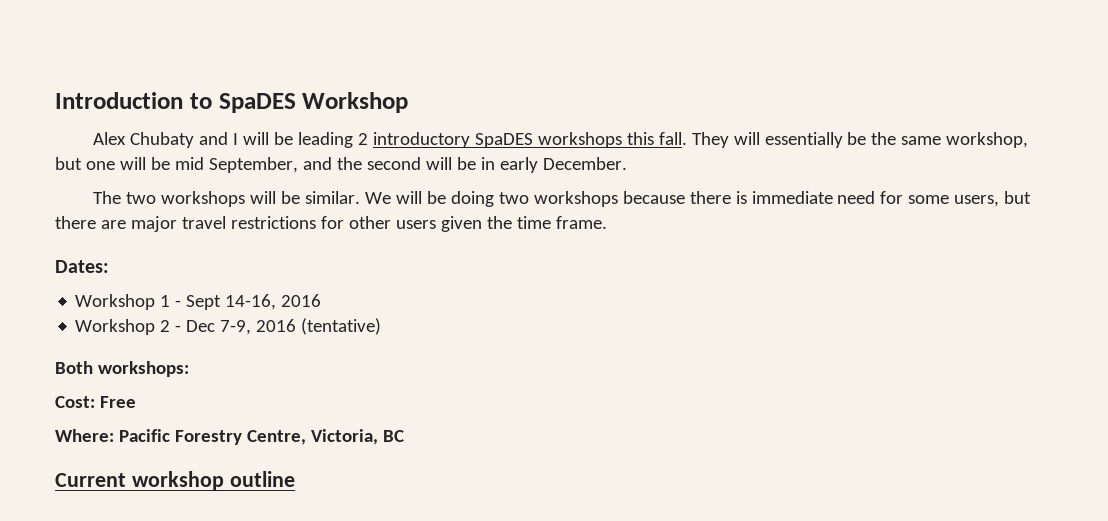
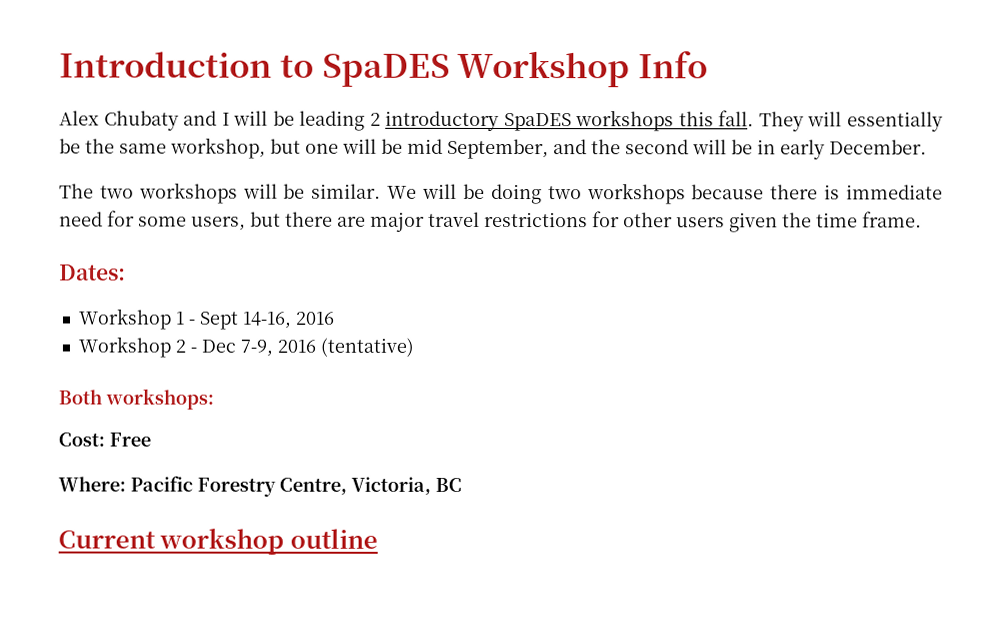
(409, 102) none -> [638,51,709,79] Info

